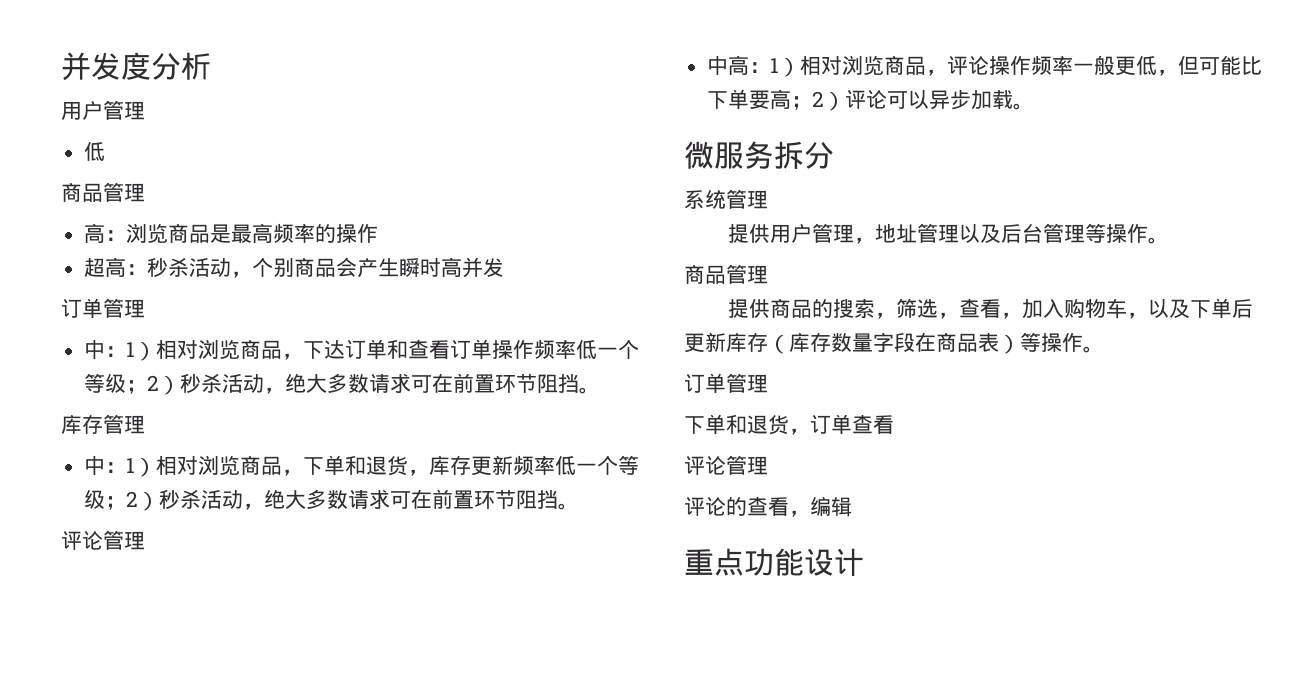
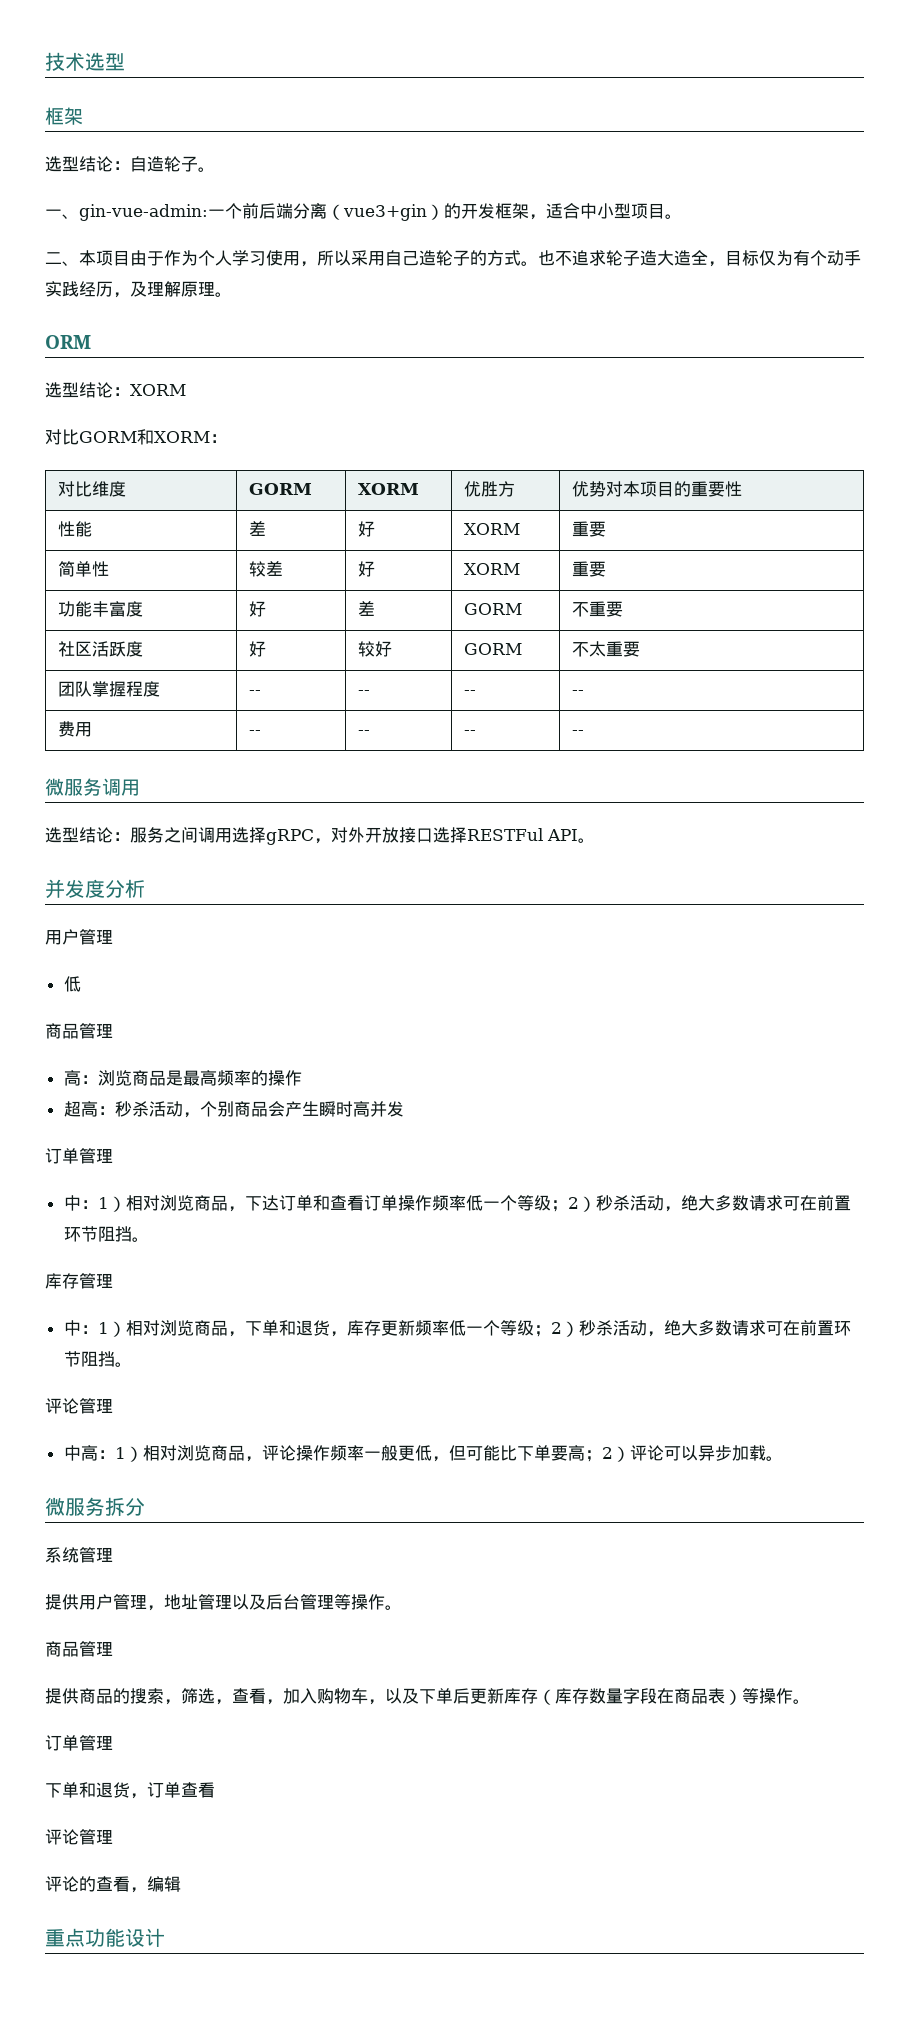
(61, 66) none -> [45,52,125,71] [45,107,83,125] [45,156,215,172] [45,203,682,221] [45,250,861,267] [45,281,232,298] [45,335,91,349] [45,382,186,398] [45,429,227,445] [57,481,126,497] [248,483,312,495] [357,483,419,495] [463,481,515,497] [571,481,742,497] [57,521,92,537] [248,521,266,536] [357,521,375,537] [463,523,520,535] [571,521,606,537] [57,561,109,577] [248,561,283,577] [357,561,375,577] [463,563,520,575] [571,561,606,577] [57,601,143,617] [248,601,266,617] [357,601,375,616] [463,603,522,615] [571,601,623,617] [57,641,143,657] [248,641,266,657] [357,641,392,657] [463,643,522,655] [571,641,640,657] [57,681,160,697] [248,690,261,695] [357,690,370,695] [463,690,476,695] [571,690,584,695] [57,721,92,737] [248,730,261,735] [357,730,370,735] [463,730,476,735] [571,730,584,735] [45,778,140,796] [45,827,595,845] 技术选型 // 框架 // 选型结论：自造轮子。 // 一、gin-vue-admin:一个前后端分离（vue3+gin）的开发框架，适合中小型项目。 // 二、本项目由于作为个人学习使用，所以采用自己造轮子的方式。也不追求轮子造大造全，目标仅为有个动手实践经历，及理解原理。 // ORM // 选型结论：XORM // 对比GORM和XORM： // 对比维度 | GORM | XORM | 优胜方 | 优势对本项目的重要性 // 性能 | 差 | 好 | XORM | 重要 // 简单性 | 较差 | 好 | XORM | 重要 // 功能丰富度 | 好 | 差 | GORM | 不重要 // 社区活跃度 | 好 | 较好 | GORM | 不太重要 // 团队掌握程度 | -- | -- | -- | -- // 费用 | -- | -- | -- | -- // 微服务调用 // 选型结论：服务之间调用选择gRPC，对外开放接口选择RESTFul API。 //

